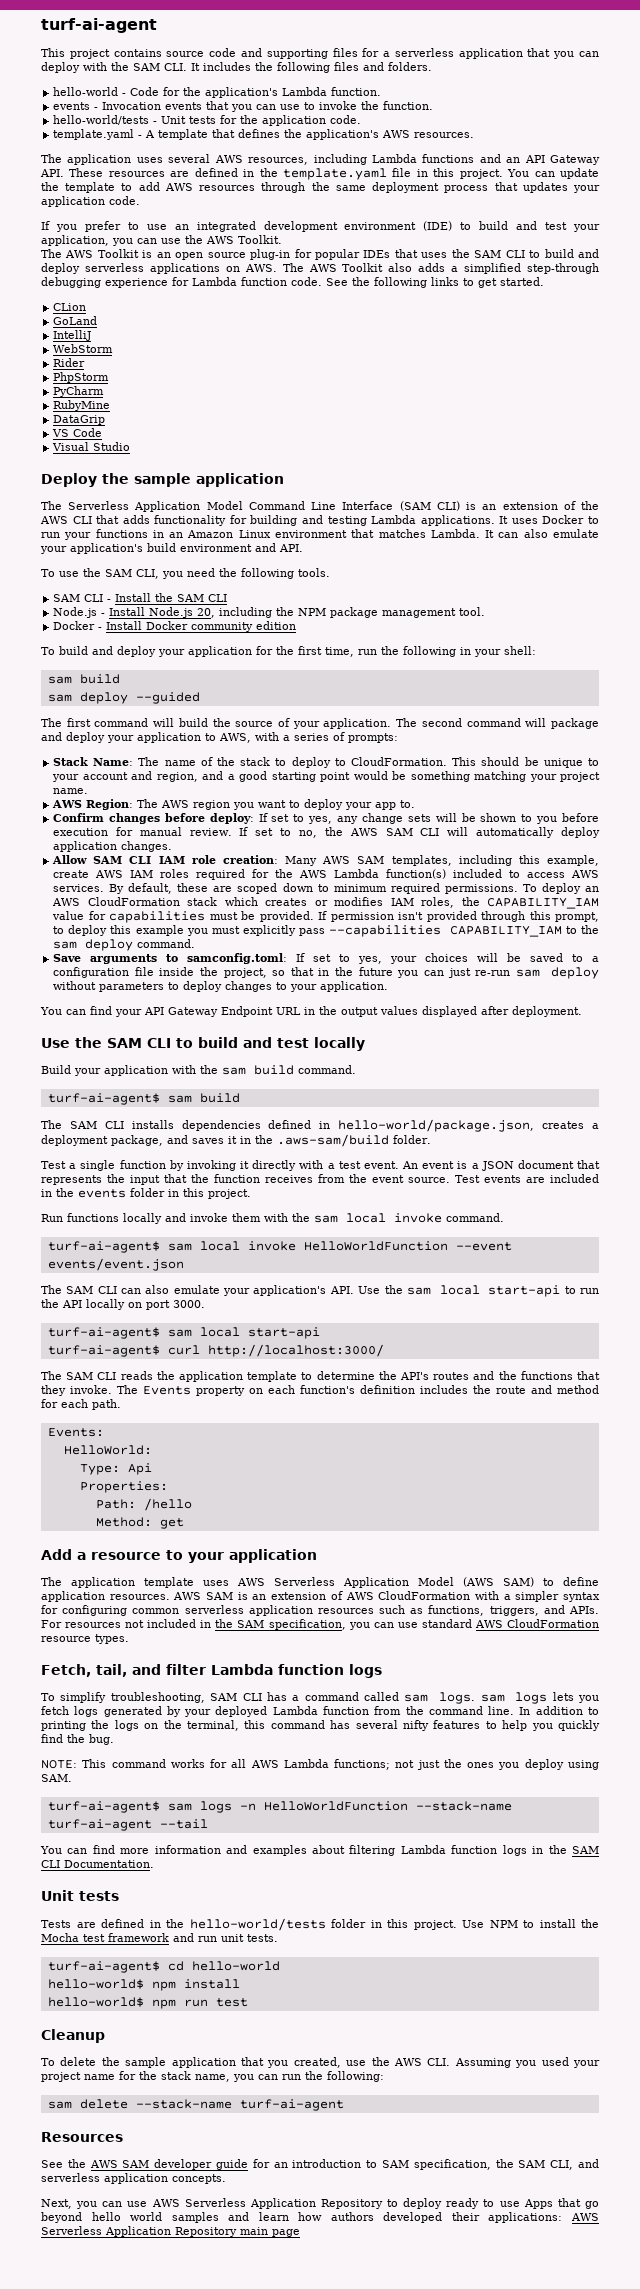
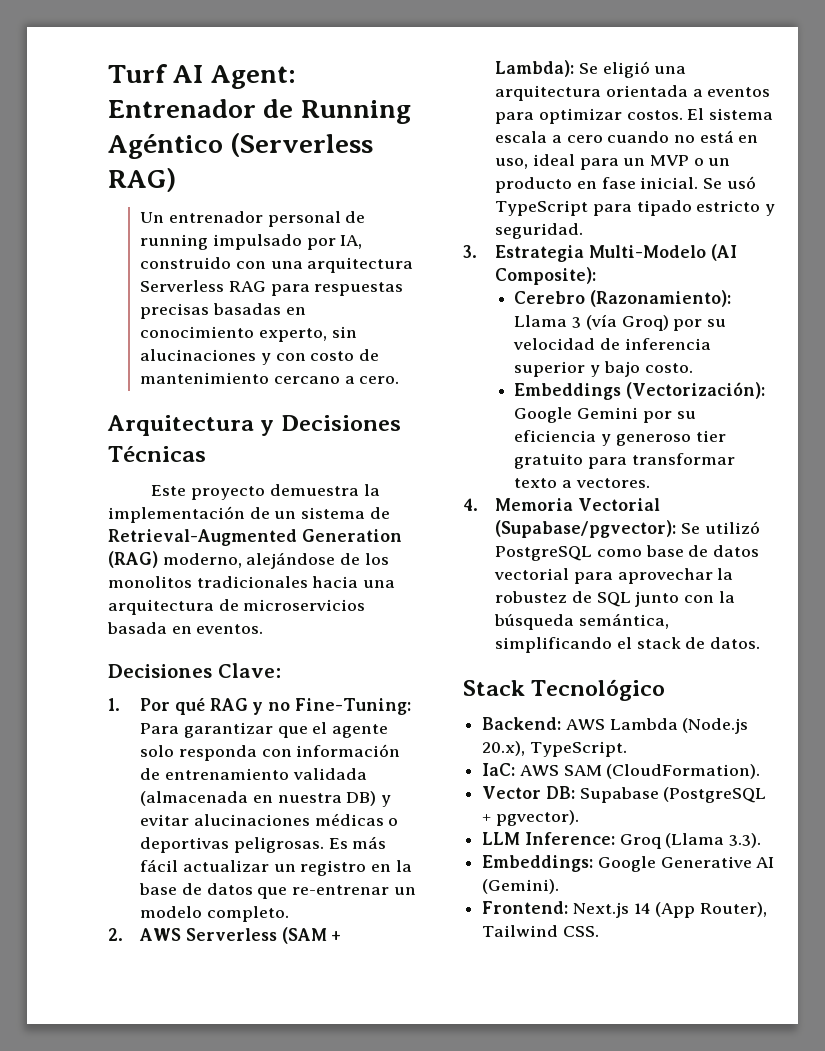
[41,18,157,33] [41,48,599,59] [41,62,432,73] [53,87,382,98] [53,101,434,112] [53,115,362,126] [53,129,475,140] [41,154,601,165] [40,168,600,180] [41,182,600,193] [41,196,140,207] [41,221,601,232] [41,235,282,246] [41,249,600,260] [41,263,599,274] [41,277,544,288] [53,303,87,311] [53,316,98,325] [53,330,92,341] [53,344,114,353] [53,358,86,367] [53,372,110,383] [53,386,105,397] [53,400,111,411] [53,415,106,425] [52,428,103,437] [52,442,131,451] [41,473,284,487] [41,501,599,512] [40,515,599,526] [41,529,599,540] [40,543,303,554] [41,568,330,579] [53,593,228,602] [53,607,486,618] [53,621,297,632] [41,646,536,657] [47,674,120,684] [47,692,200,704] [41,718,600,729] [41,732,398,743] [53,757,599,768] [52,771,600,782] [53,788,89,794] [52,799,416,810] [53,813,599,824] [53,827,600,838] [53,841,173,852] [52,855,599,866] [53,869,599,880] [53,883,600,894] [52,897,600,909] [52,911,599,923] [53,925,599,937] [53,939,196,951] [53,953,599,964] [53,967,599,979] [53,981,389,992] [40,1006,582,1017] [41,1037,365,1051] [41,1065,356,1076] [47,1093,240,1105] [41,1119,600,1132] [41,1134,431,1147] [41,1160,601,1171] [41,1174,599,1185] [41,1188,251,1199] [41,1213,504,1224] [47,1241,512,1253] [47,1258,184,1271] [41,1285,600,1297] [41,1299,205,1310] [47,1327,320,1339] [47,1344,384,1357] [41,1371,600,1382] [41,1385,599,1396] [41,1399,121,1410] [47,1428,104,1437] [63,1445,152,1455] [79,1463,152,1475] [79,1481,168,1493] [95,1498,192,1511] [95,1517,184,1529] [41,1549,317,1563] [41,1577,599,1588] [41,1591,600,1602] [41,1605,599,1616] [41,1619,599,1630] [41,1634,129,1644] [41,1664,382,1678] [41,1692,599,1704] [41,1706,599,1717] [41,1720,600,1731] [41,1734,114,1745] [41,1759,599,1770] [41,1774,72,1782] [47,1801,512,1813] [47,1819,208,1831] [40,1845,600,1856] [41,1860,154,1868] [41,1890,119,1901] [41,1918,599,1931] [41,1933,278,1942] [47,1961,280,1973] [47,1979,240,1991] [47,1997,248,2009] [41,2029,105,2043] [41,2057,600,2068] [41,2071,384,2082] [47,2099,344,2111] [41,2132,123,2142] [41,2159,599,2170] [41,2173,226,2184] [41,2198,599,2209] [41,2212,599,2223] [41,2226,300,2237] turf-ai-agent // This project contains source code and supporting files for a serverless application that you can deploy with the SAM CLI. It includes the following files and folders. // hello-world - Code for the application's Lambda function. // events - Invocation events that you can use to invoke the function. // hello-world/tests - Unit tests for the application code. // template.yaml - A template that defines the application's AWS resources. // The application uses several AWS resources, including Lambda functions and an API Gateway API. These resources are defined in the template.yaml file in this project. You can update the template to add AWS resources through the same deployment process that updates your application code. // If you prefer to use an integrated development environment (IDE) to build and test your application, you can use the AWS Toolkit. // The AWS Toolkit is an open source plug-in for popular IDEs that uses the SAM CLI to build and deploy serverless applications on AWS. The AWS Toolkit also adds a simplified step-through debugging experience for Lambda function code. See the following links to get started. // CLion // GoLand // IntelliJ // WebStorm // Rider // PhpStorm // PyCharm // RubyMine // DataGrip // VS Code // Visual Studio // Deploy the sample application // The Serverless Application Model Command Line Interface (SAM CLI) is an extension of the AWS CLI that adds functionality for building and testing Lambda applications. It uses Docker to run your functions in an Amazon Linux environment that matches Lambda. It can also emulate your application's build environment and API. // To use the SAM CLI, you need the following tools. // SAM CLI - Install the SAM CLI // Node.js - Install Node.js 20, including the NPM package management tool. // Docker - Install Docker community edition // To build and deploy your application for the first time, run the following in your shell: // sam build // sam deploy --guided // The first command will build the source of your application. The second command will package and deploy your application to AWS, with a series of prompts: // Stack Name: The name of the stack to deploy to CloudFormation. This should be unique to your account and region, and a good starting point would be something matching your project name. // AWS Region: The AWS region you want to deploy your app to. // Confirm changes before deploy: If set to yes, any change sets will be shown to you before execution for manual review. If set to no, the AWS SAM CLI will automatically deploy application changes. // Allow SAM CLI IAM role creation: Many AWS SAM templates, including this example, create AWS IAM roles required for the AWS Lambda function(s) included to access AWS services. By default, these are scoped down to minimum required permissions. To deploy an AWS CloudFormation stack which creates or modifies IAM roles, the CAPABILITY_IAM value for capabilities must be provided. If permission isn't provided through this prompt, to deploy this example you must explicitly pass --capabilities CAPABILITY_IAM to the sam deploy command. // Save arguments to samconfig.toml: If set to yes, your choices will be saved to a configuration file inside the project, so that in the future you can just re-run sam deploy without parameters to deploy changes to your application. // You can find your API Gateway Endpoint URL in the output values displayed after deployment. // Use the SAM CLI to build and test locally // Build your application with the sam build command. // turf-ai-agent$ sam build // The SAM CLI installs dependencies defined in hello-world/package.json, creates a deployment package, and saves it in the .aws-sam/build folder. // Test a single function by invoking it directly with a test event. An event is a JSON document that represents the input that the function receives from the event source. Test events are included in the events folder in this project. // Run functions locally and invoke them with the sam local invoke command. // turf-ai-agent$ sam local invoke HelloWorldFunction --event events/event.json // The SAM CLI can also emulate your application's API. Use the sam local start-api to run the API locally on port 3000. // turf-ai-agent$ sam local start-api // turf-ai-agent$ curl http://localhost:3000/ // The SAM CLI reads the application template to determine the API's routes and the functions that they invoke. The Events property on each function's definition includes the route and method for each path. // Events: // HelloWorld: // Type: Api // Properties: // Path: /hello // Method: get // Add a resource to your application // The application template uses AWS Serverless Application Model (AWS SAM) to define application resources. AWS SAM is an extension of AWS CloudFormation with a simpler syntax for configuring common serverless application resources such as functions, triggers, and APIs. For resources not included in the SAM specification, you can use standard AWS CloudFormation resource types. // Fetch, tail, and filter Lambda function logs // To simplify troubleshooting, SAM CLI has a command called sam logs. sam logs lets you fetch logs generated by your deployed Lambda function from the command line. In addition to printing the logs on the terminal, this command has several nifty features to help you quickly find the bug. // NOTE: This command works for all AWS Lambda functions; not just the ones you deploy using SAM. // turf-ai-agent$ sam logs -n HelloWorldFunction --stack-name turf-ai-agent --tail // You can find more information and examples about filtering Lambda function logs in the SAM CLI Documentation. // Unit tests // Tests are defined in the hello-world/tests folder in this project. Use NPM to install the Mocha test framework and run unit tests. // turf-ai-agent$ cd hello-world // hello-world$ npm install // hello-world$ npm run test // Cleanup // To delete the sample application that you created, use the AWS CLI. Assuming you used your project name for the stack name, you can run the following: // sam delete --stack-name turf-ai-agent // Resources // See the AWS SAM developer guide for an introduction to SAM specification, the SAM CLI, and serverless application concepts. // Next, you can use AWS Serverless Application Repository to deploy ready to use Apps that go beyond hello world samples and learn how authors developed their applications: AWS Serverless Application Repository main page -> [108,64,296,89] [108,99,411,124] [108,133,374,159] [108,168,176,192] [140,211,366,227] [140,234,363,250] [140,257,414,273] [140,280,404,296] [140,303,306,319] [140,326,357,342] [140,349,379,365] [140,372,400,384] [107,415,401,436] [108,446,206,462] [151,484,380,500] [108,506,390,523] [108,529,402,546] [108,551,389,569] [108,576,396,588] [108,599,366,615] [107,622,264,634] [108,663,281,678] [108,697,411,715] [140,722,388,738] [140,744,401,761] [140,768,367,780] [140,791,391,807] [140,813,399,826] [140,836,387,853] [140,859,412,876] [139,883,416,899] [140,906,289,922] [108,927,342,944] [495,60,687,78] [495,85,771,101] [495,108,773,124] [495,130,759,143] [495,154,731,170] [495,176,756,193] [495,200,775,216] [495,223,584,239] [463,244,737,262] [495,267,597,285] [514,290,732,307] [514,314,726,331] [513,338,711,350] [514,361,693,377] [514,382,766,400] [514,407,696,423] [514,430,726,446] [514,453,735,469] [514,478,650,488] [463,498,660,511] [495,520,760,538] [495,545,759,561] [494,568,734,584] [495,591,735,607] [494,613,669,630] [495,637,760,653] [463,679,666,701] [482,717,749,734] [482,741,627,757] [482,763,761,779] [482,786,767,803] [482,810,579,826] [482,832,762,849] [482,855,775,872] [482,879,560,894] [482,901,768,918] [482,925,599,937] Turf AI Agent: Entrenador de Running Agéntico (Serverless RAG) // Un entrenador personal de running impulsado por IA, construido con una arquitectura Serverless RAG para respuestas precisas basadas en conocimiento experto, sin alucinaciones y con costo de mantenimiento cercano a cero. // Arquitectura y Decisiones Técnicas // Este proyecto demuestra la implementación de un sistema de Retrieval-Augmented Generation (RAG) moderno, alejándose de los monolitos tradicionales hacia una arquitectura de microservicios basada en eventos. // Decisiones Clave: // 1. Por qué RAG y no Fine-Tuning: Para garantizar que el agente solo responda con información de entrenamiento validada (almacenada en nuestra DB) y evitar alucinaciones médicas o deportivas peligrosas. Es más fácil actualizar un registro en la base de datos que re-entrenar un modelo completo. // 2. AWS Serverless (SAM + Lambda): Se eligió una arquitectura orientada a eventos para optimizar costos. El sistema escala a cero cuando no está en uso, ideal para un MVP o un producto en fase inicial. Se usó TypeScript para tipado estricto y seguridad. // 3. Estrategia Multi-Modelo (AI Composite): // Cerebro (Razonamiento): Llama 3 (vía Groq) por su velocidad de inferencia superior y bajo costo. // Embeddings (Vectorización): Google Gemini por su eficiencia y generoso tier gratuito para transformar texto a vectores. // 4. Memoria Vectorial (Supabase/pgvector): Se utilizó PostgreSQL como base de datos vectorial para aprovechar la robustez de SQL junto con la búsqueda semántica, simplificando el stack de datos. // Stack Tecnológico // Backend: AWS Lambda (Node.js 20.x), TypeScript. // IaC: AWS SAM (CloudFormation). // Vector DB: Supabase (PostgreSQL + pgvector). // LLM Inference: Groq (Llama 3.3). // Embeddings: Google Generative AI (Gemini). // Frontend: Next.js 14 (App Router), Tailwind CSS.

